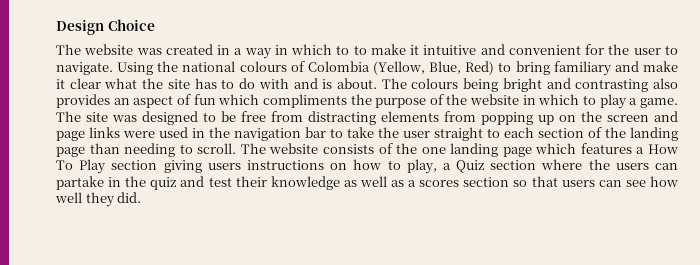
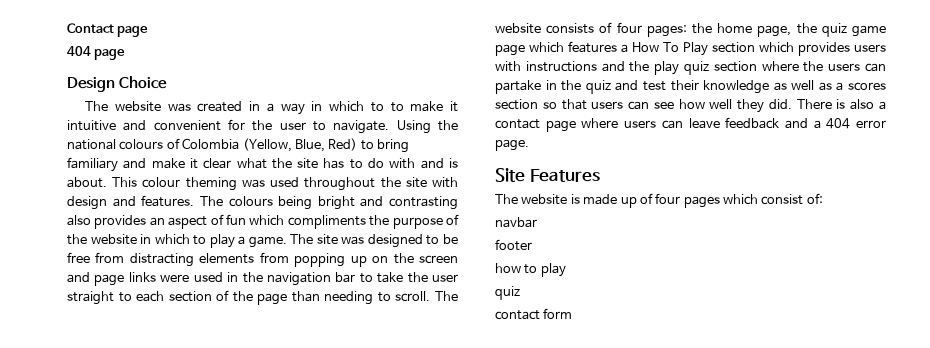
(56, 27) none -> [67,23,149,37] [67,46,126,60] Contact page // 404 page //
(377, 83) none -> [112,177,459,191] [67,195,195,210] This colour theming was used throughout the site with design and features.
[630,127,678,141] landing -> (253, 296) none
[396,143,499,157] the one landing -> [616,22,886,37] four pages: the home page, the quiz game
[163,159,486,174] giving users instructions on how to play, a Quiz -> [758,42,886,56] [495,61,709,75] which provides users with instructions and the play quiz
(142, 197) none -> [796,99,886,110] [495,117,886,132] [495,139,529,151] [495,168,600,182] [495,193,823,208] [495,217,537,228] [495,239,532,251] [495,263,566,277] [495,286,520,300] [495,308,573,320] There is also a contact page where users can leave feedback and a 404 error page. // Site Features // The website is made up of four pages which consist of: // navbar // footer // how to play // quiz // contact form

